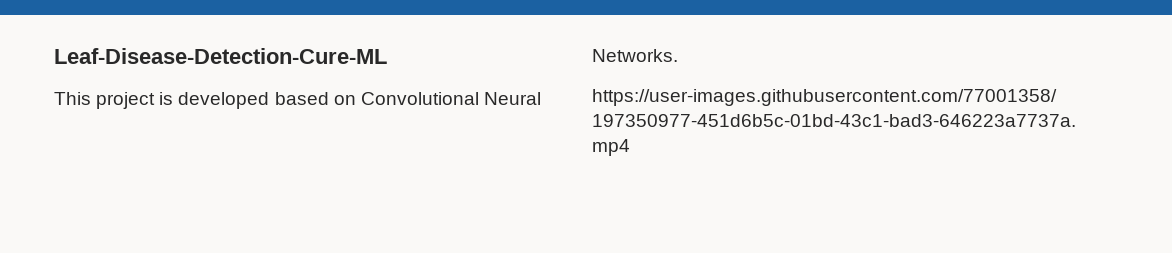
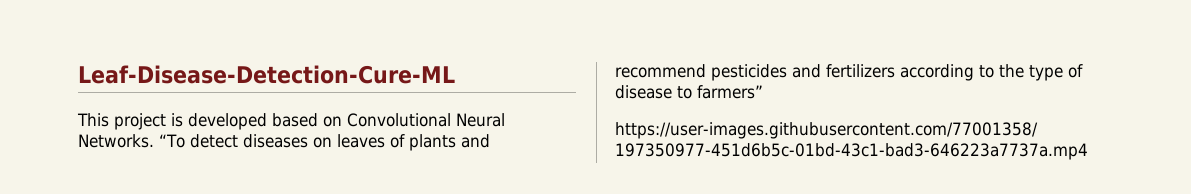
(678, 55) none -> [159,134,490,151] [615,64,1083,81] [615,85,763,99] “To detect diseases on leaves of plants and recommend pesticides and fertilizers according to the type of disease to farmers”

